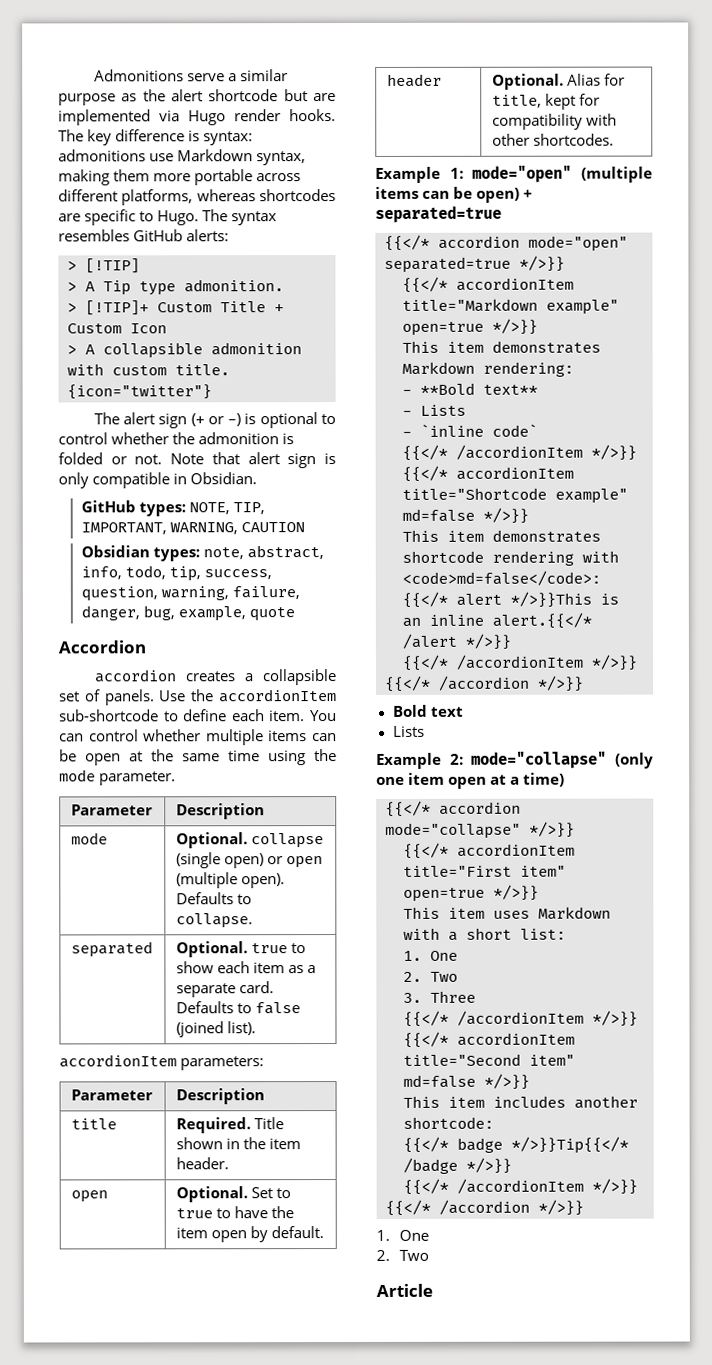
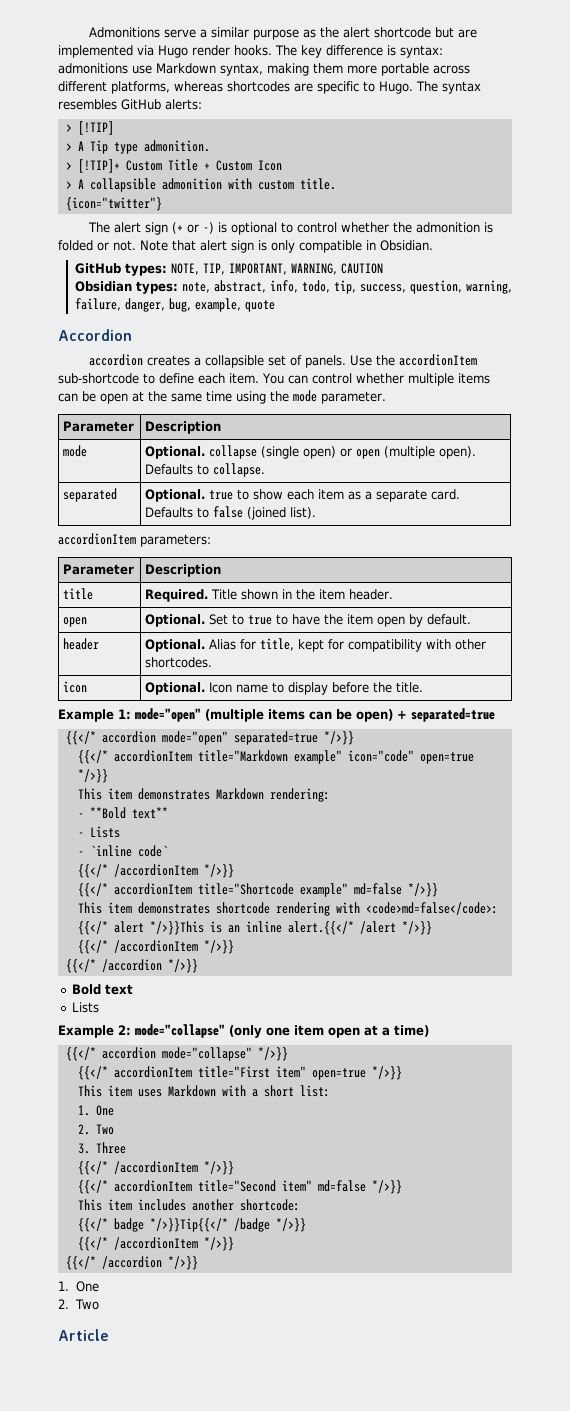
(614, 139) none -> [63,681,88,693] [145,682,424,695] // icon | Optional. Icon name to display before the title.
(619, 307) none -> [347,750,414,762] icon="code"

